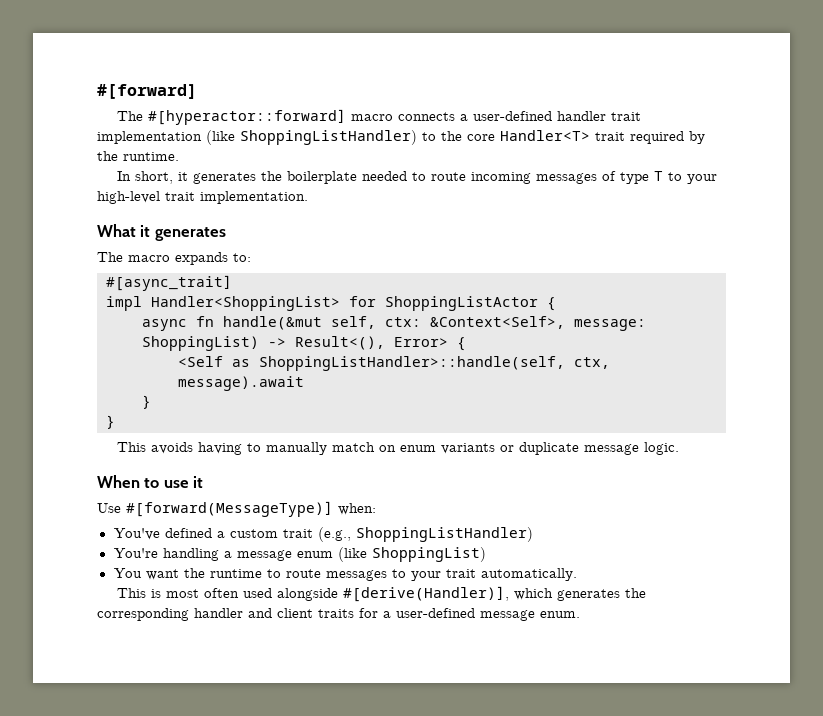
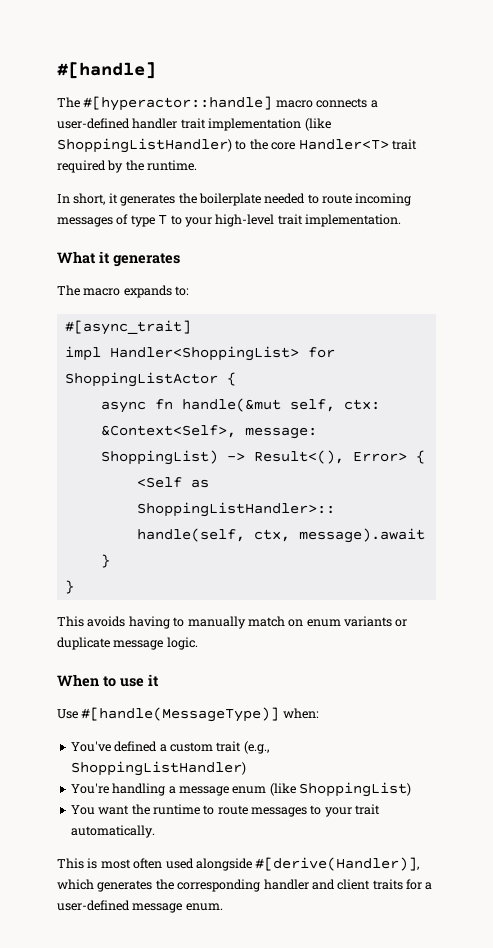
[97,84,197,99] [116,109,346,125] #[forward] // The #[hyperactor::forward] -> [57,62,156,79] [57,96,273,111] #[handle] // The #[hyperactor::handle]
[126,501,333,517] #[forward(MessageType)] -> [81,707,280,722] #[handle(MessageType)]

